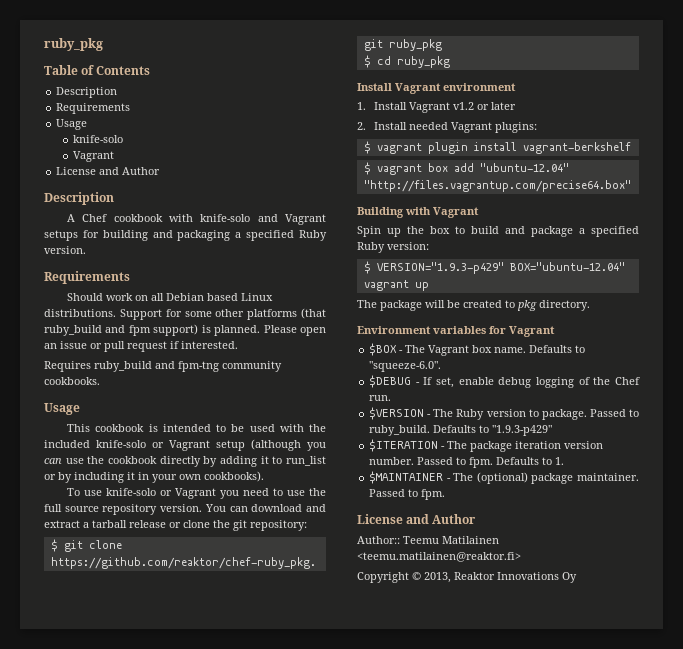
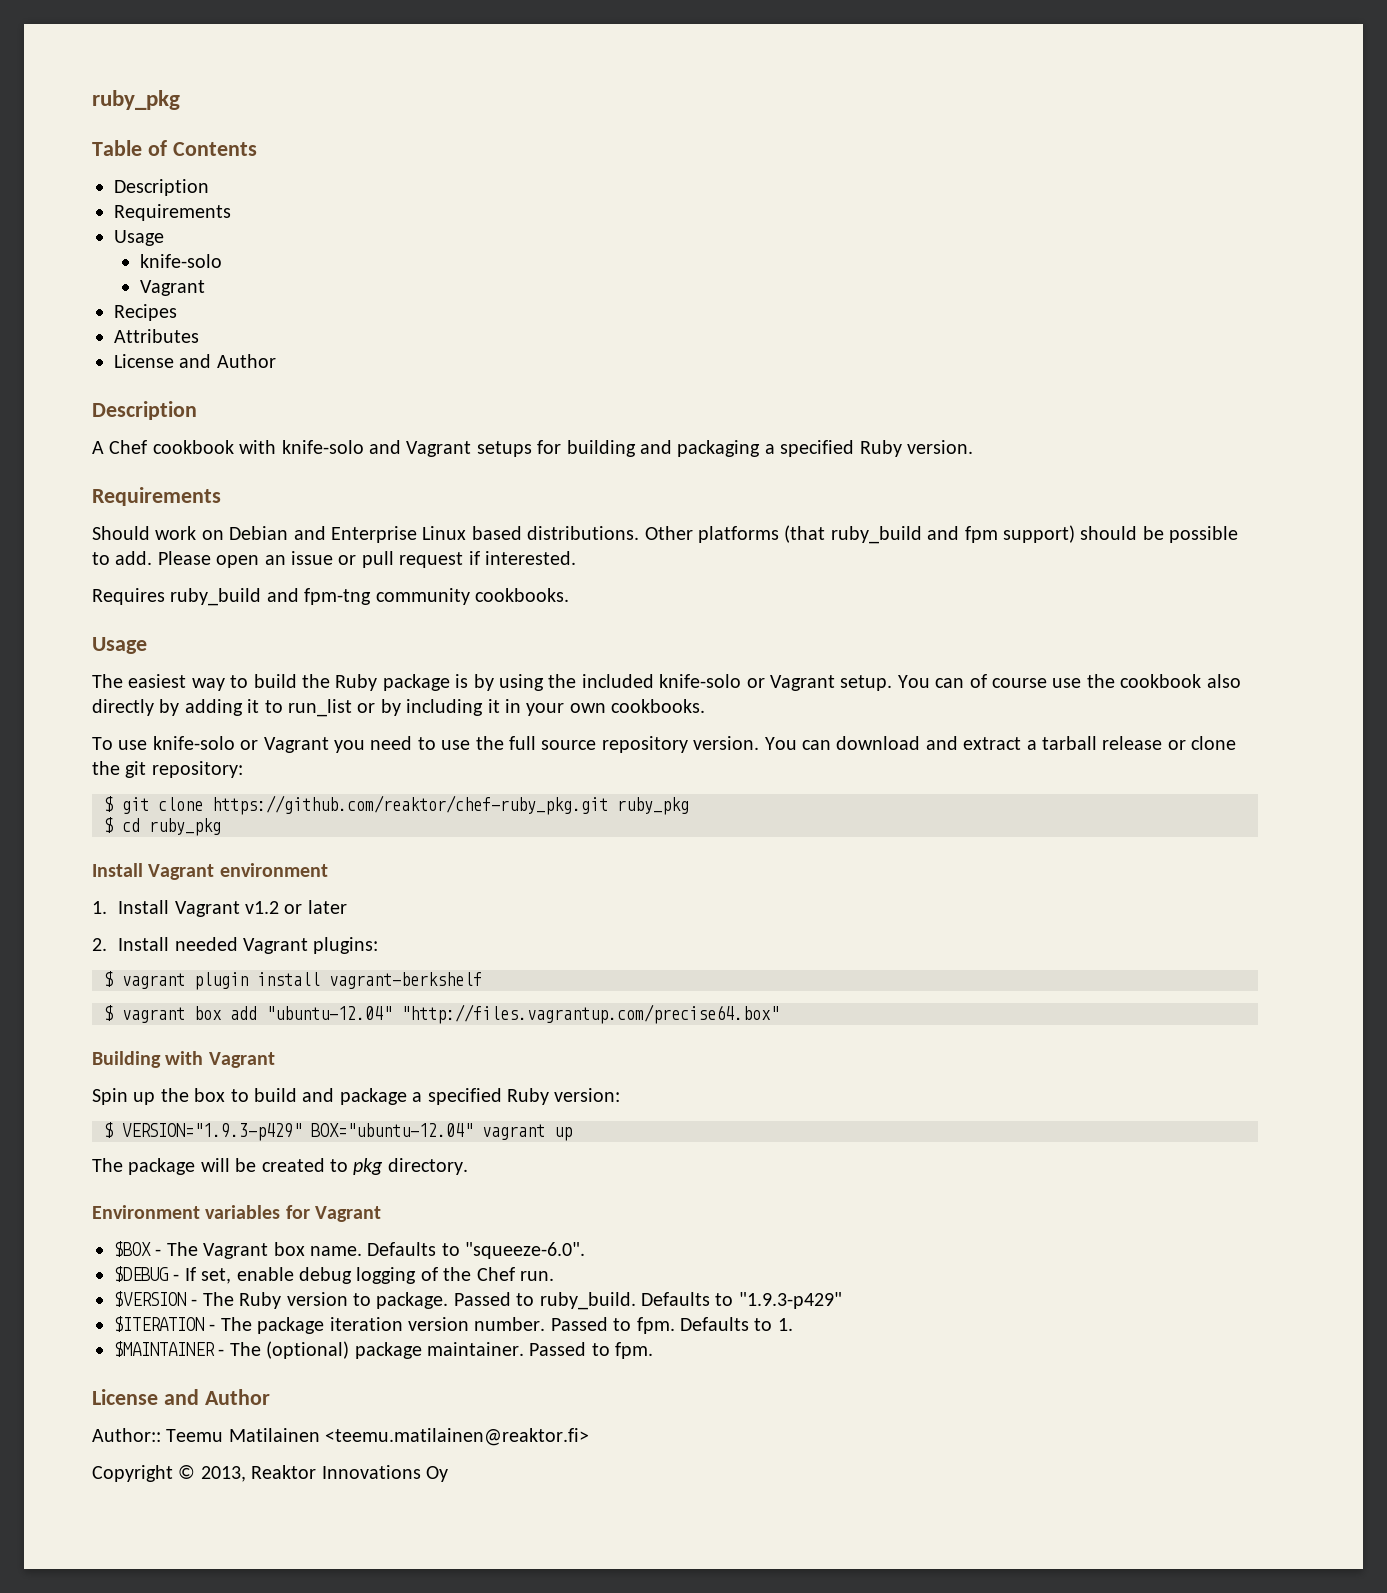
(114, 156) none -> [114,304,177,321] [114,329,199,343] // Recipes // Attributes
[151,293,274,301] [44,309,245,320] all Debian based Linux distributions. Support for some other -> [229,526,693,543] Debian and Enterprise Linux based distributions. Other
[201,325,261,336] is planned. -> [1080,526,1239,543] [92,551,153,565] should be possible to add.
[67,424,304,432] This cookbook is intended to be used with -> [92,674,544,691] The easiest way to build the Ruby package is by using
[216,439,326,451] [44,458,62,464] setup (although you can -> [840,674,1047,691] setup. You can of course
(157, 460) none -> [1206,674,1241,688] also
[204,471,264,482] cookbooks). -> [611,699,706,713] cookbooks.

